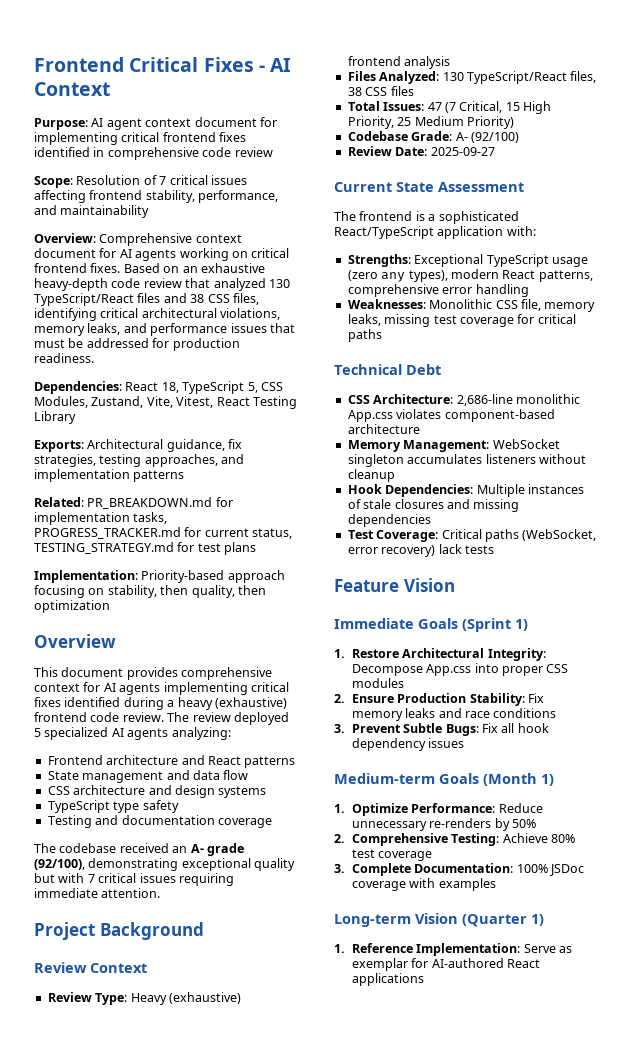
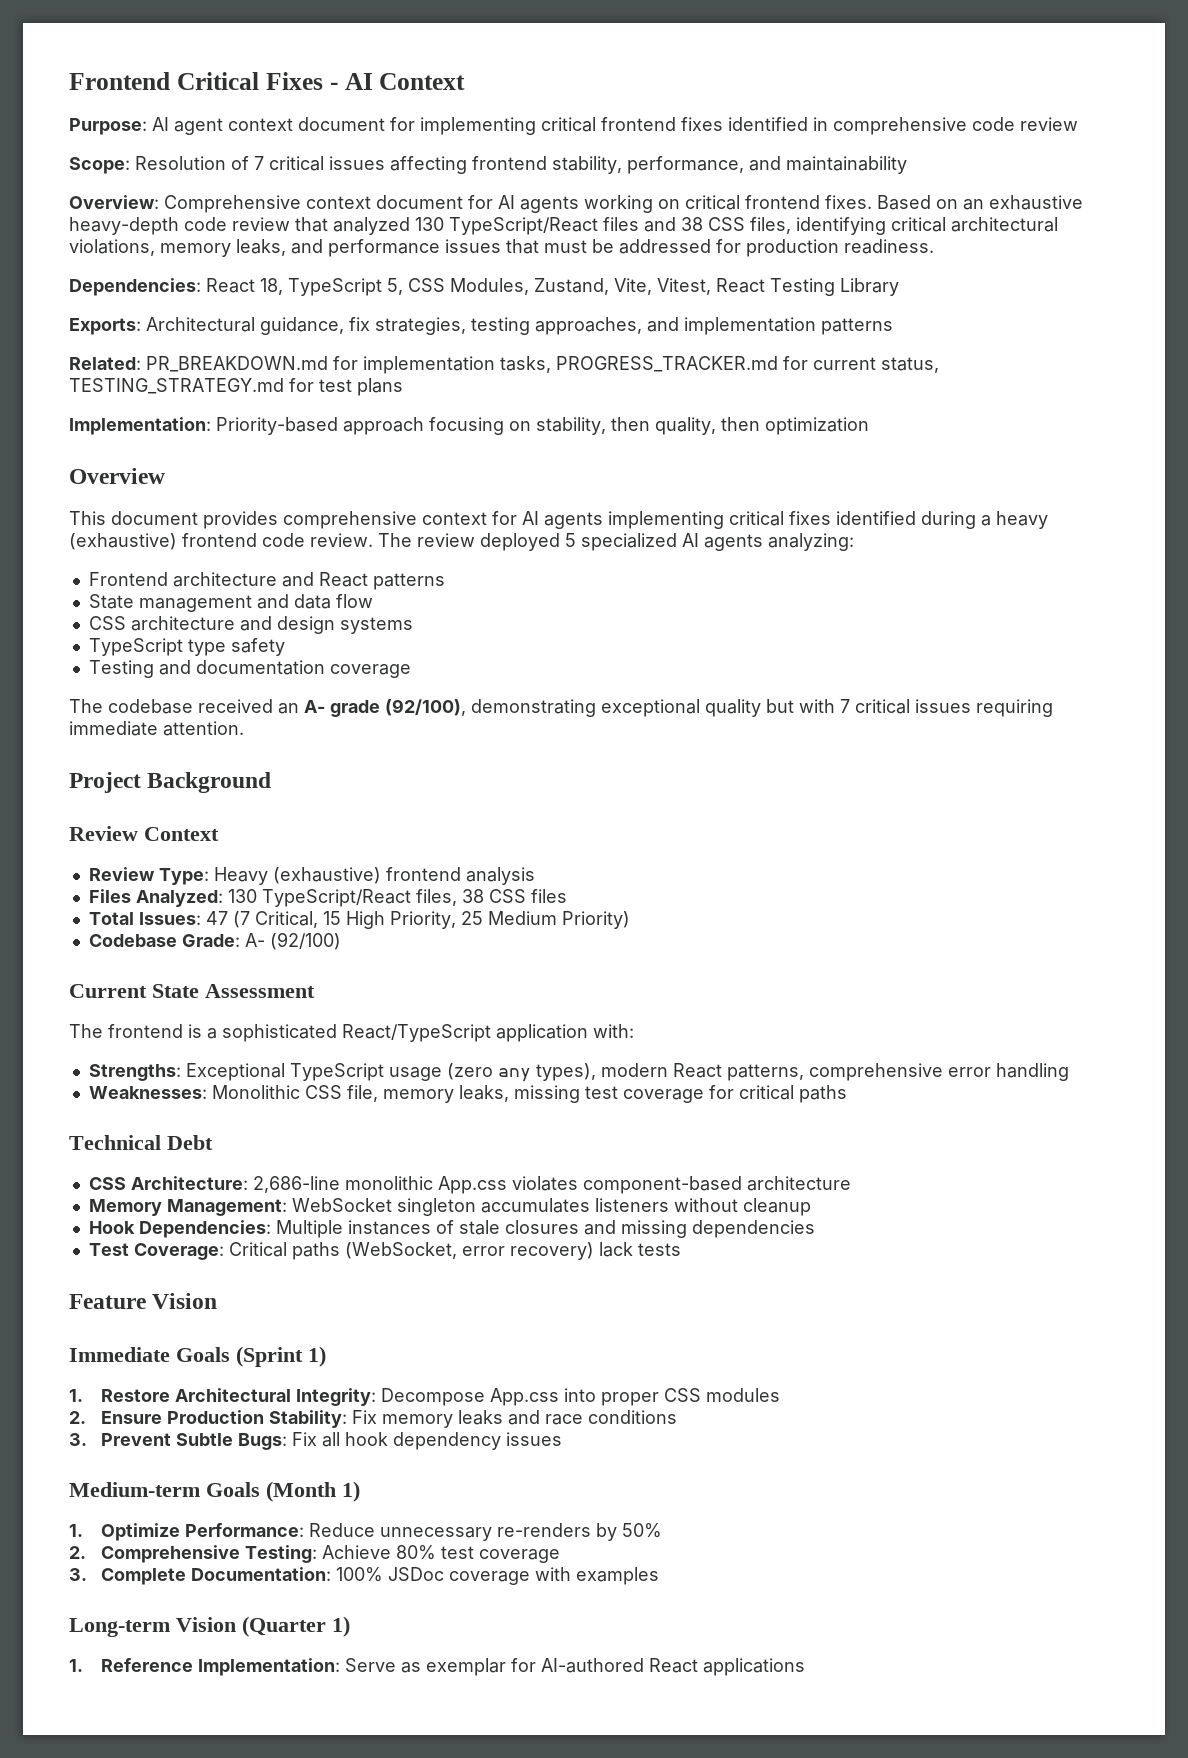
[347,146,495,156] // Review Date: 2025-09-27 -> (341, 941) none

